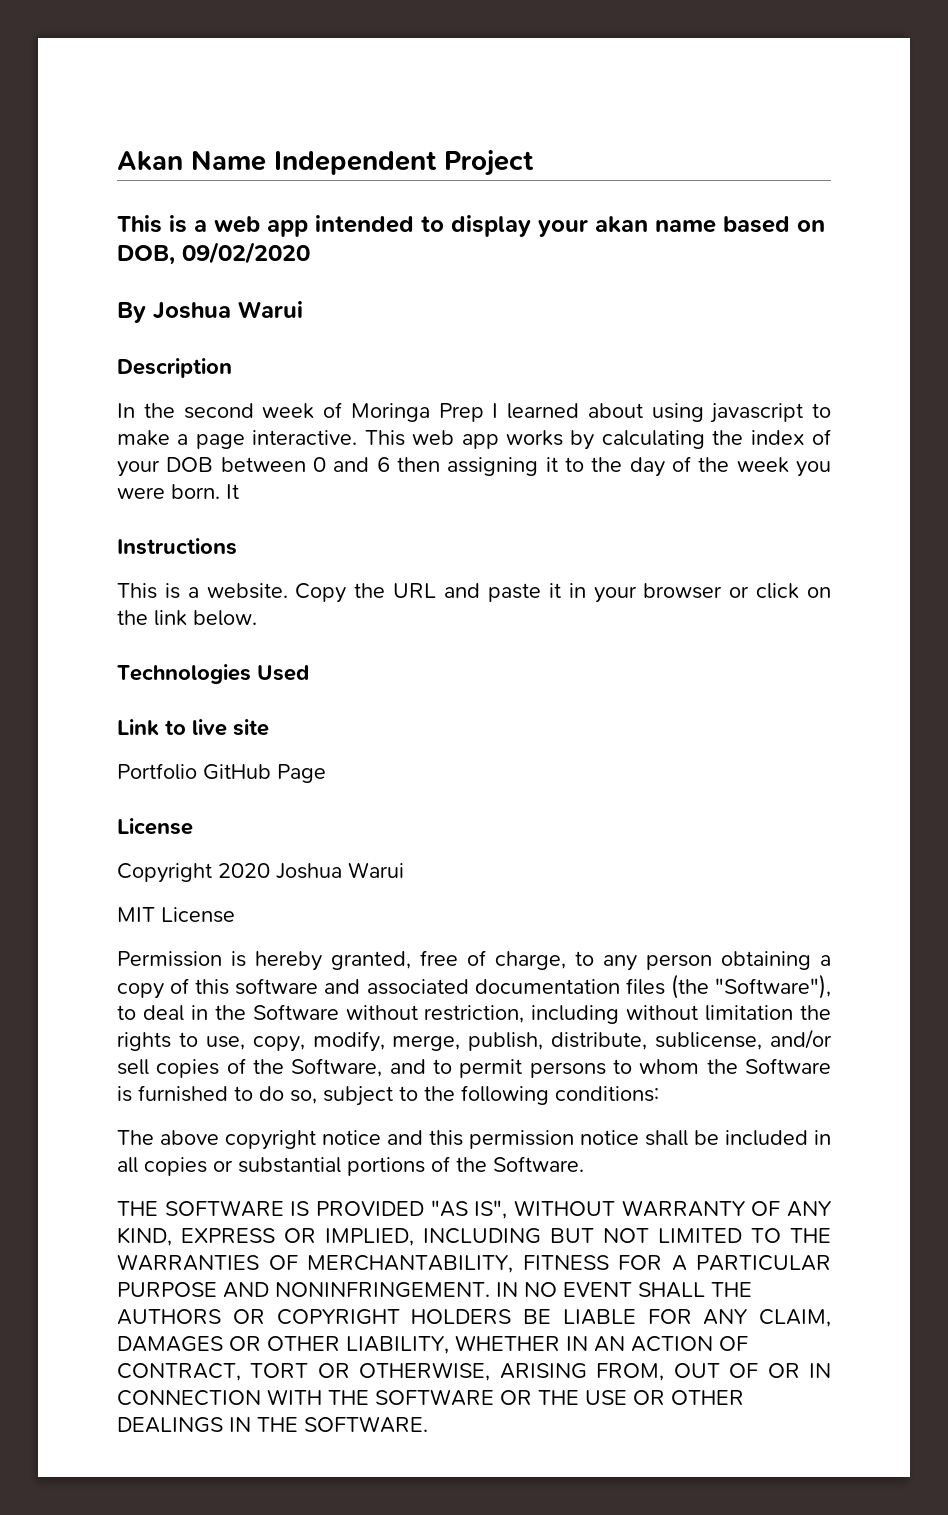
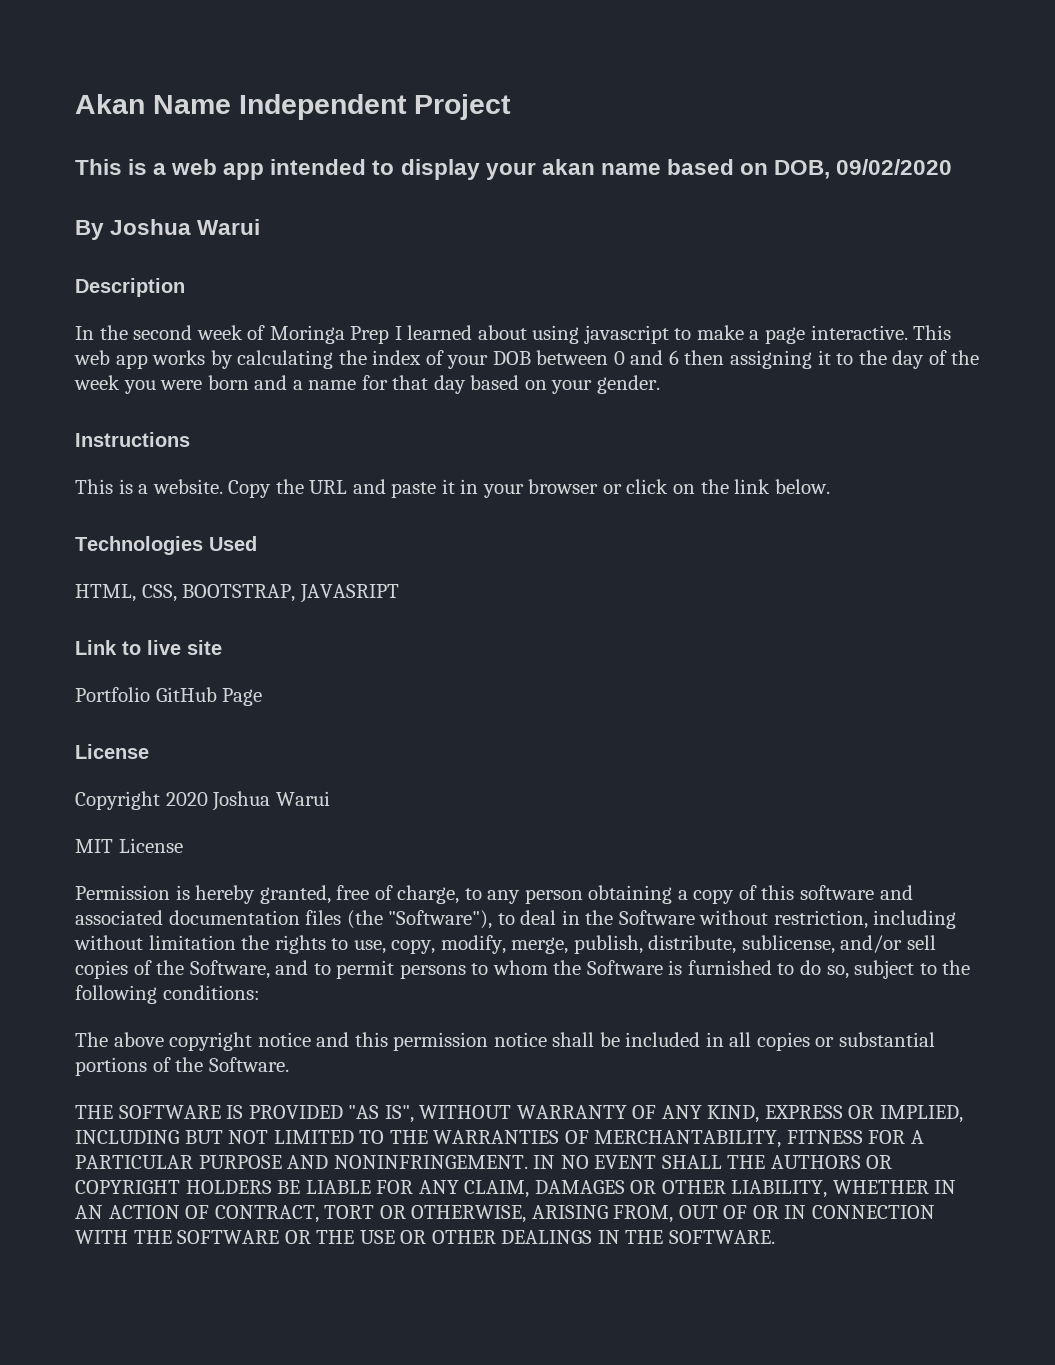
[171,484,239,499] born. It -> [207,375,660,394] born and a name for that day based on your gender.
(309, 673) none -> [75,584,399,603] // HTML, CSS, BOOTSTRAP, JAVASRIPT

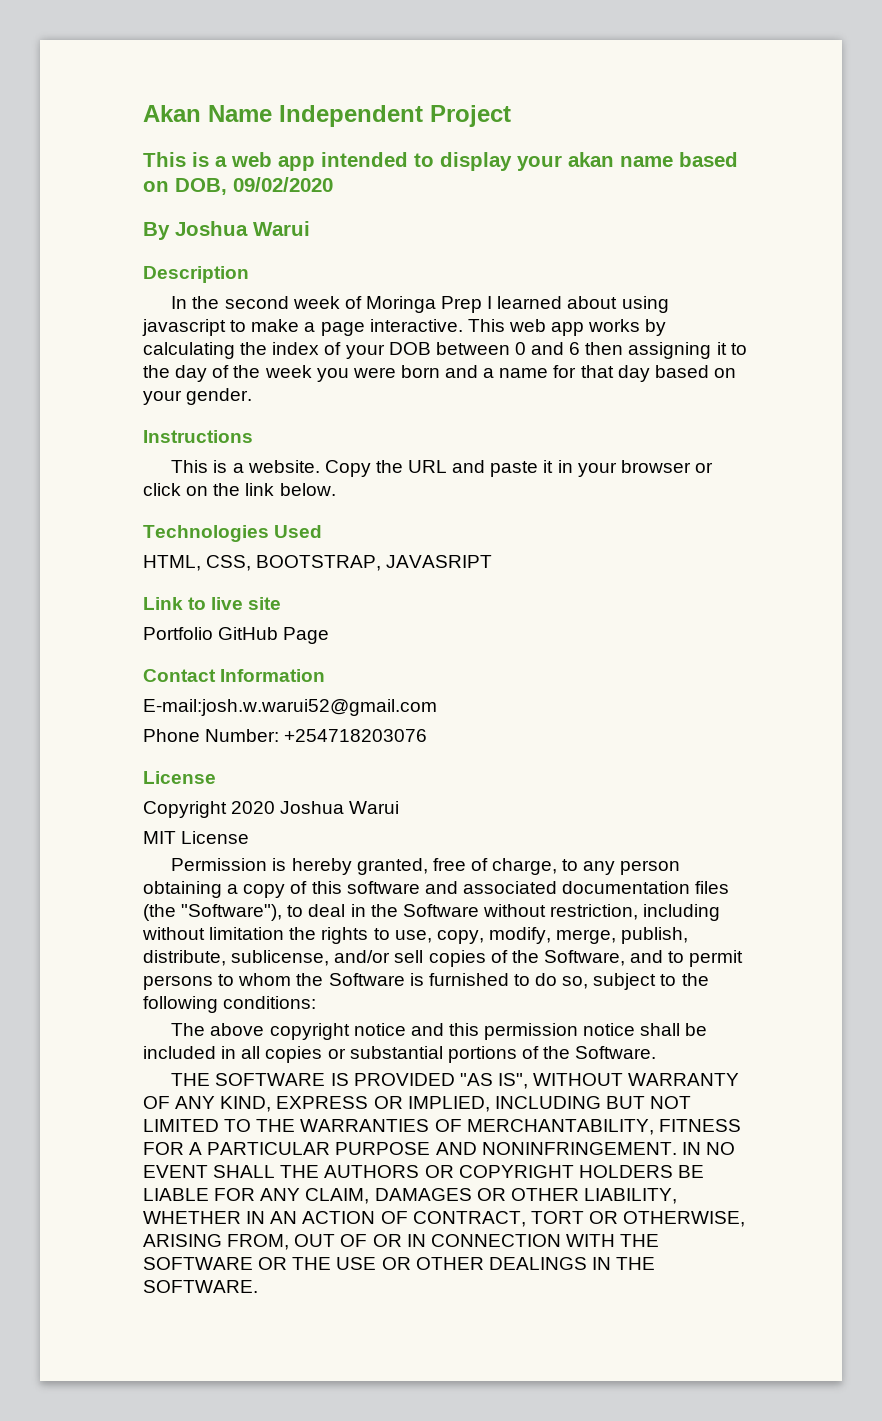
(263, 697) none -> [143,669,326,682] [143,699,437,716] [143,729,428,742] // Contact Information // E-mail:josh.w.warui52@gmail.com // Phone Number: +254718203076

